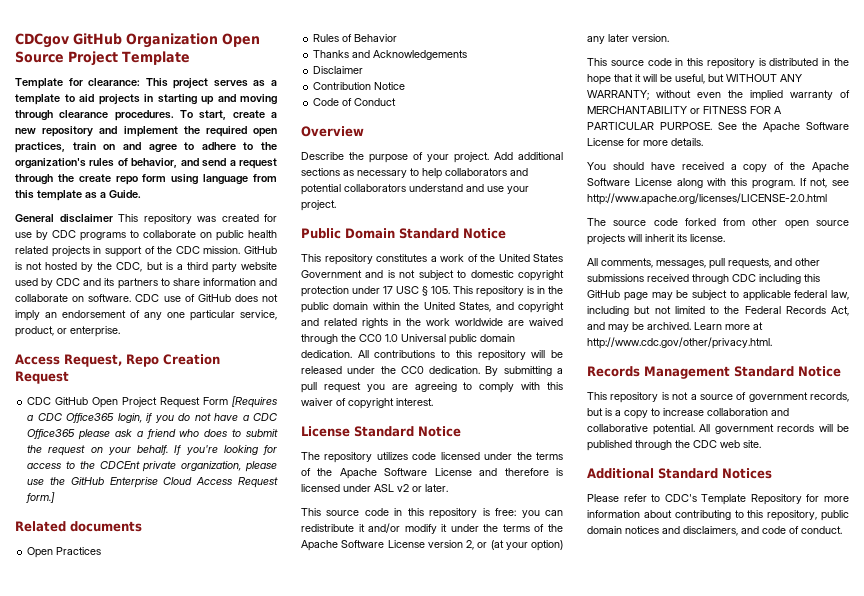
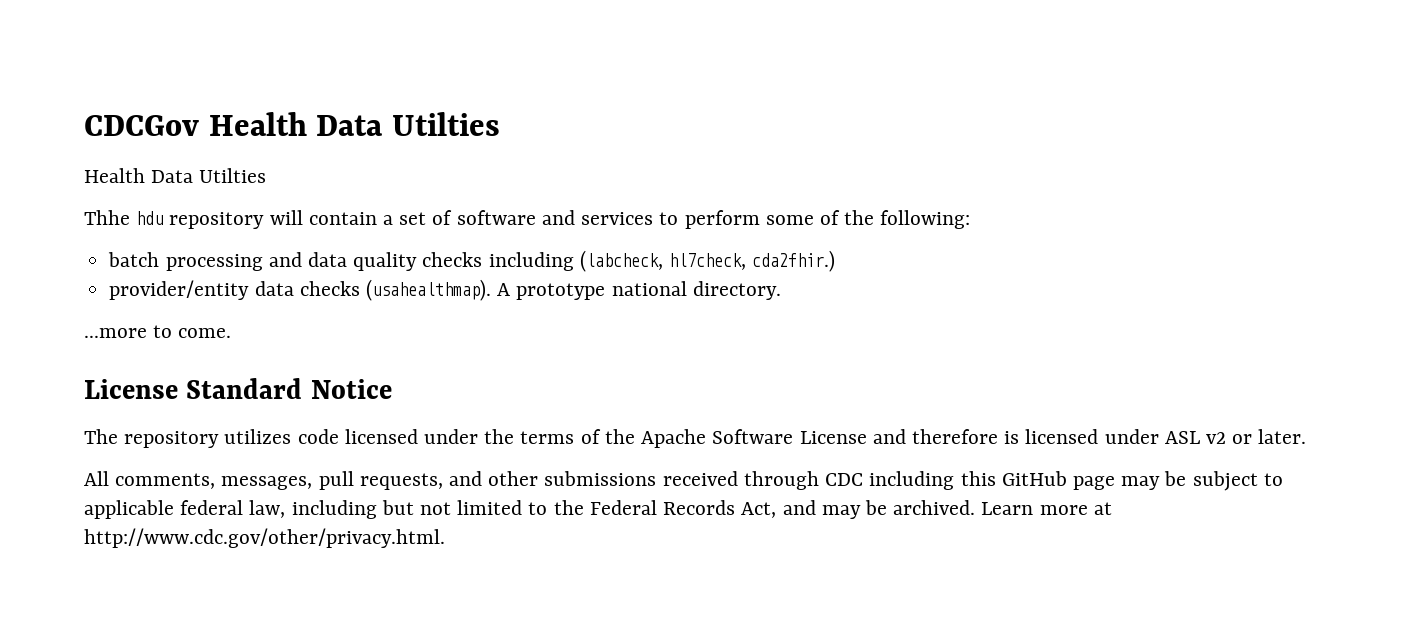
[15,33,260,48] [15,51,190,66] [15,78,278,89] [15,94,277,105] [15,110,278,121] [15,126,277,137] [15,142,277,153] [15,158,277,169] [15,174,277,185] [15,190,141,201] [15,214,277,225] [15,230,277,241] [15,246,277,257] [15,262,277,273] [15,278,277,289] [15,294,278,302] [15,310,277,321] [15,326,120,337] [15,354,220,367] [15,371,69,384] [27,396,278,408] [27,413,278,423] [27,429,279,440] [27,445,278,456] [27,461,277,472] [27,477,278,488] [26,492,56,503] [15,521,142,532] [27,547,102,558] [313,34,398,42] [313,50,468,60] [313,66,364,74] [313,82,406,90] [313,98,397,106] [301,126,364,137] [301,152,563,163] [301,168,528,179] [301,184,529,195] [301,200,336,211] [301,228,506,239] [301,254,563,265] [301,270,564,281] [301,286,563,297] [301,302,564,313] [301,318,563,328] [301,334,515,345] [301,350,563,361] [301,366,563,376] [301,382,563,393] [301,398,433,409] CDCgov GitHub Organization Open Source Project Template // Template for clearance: This project serves as a template to aid projects in starting up and moving through clearance procedures. To start, create a new repository and implement the required open practices, train on and agree to adhere to the organization's rules of behavior, and send a request through the create repo form using language from this template as a Guide. // General disclaimer This repository was created for use by CDC programs to collaborate on public health related projects in support of the CDC mission. GitHub is not hosted by the CDC, but is a third party website used by CDC and its partners to share information and collaborate on software. CDC use of GitHub does not imply an endorsement of any one particular service, product, or enterprise. // Access Request, Repo Creation Request // CDC GitHub Open Project Request Form [Requires a CDC Office365 login, if you do not have a CDC Office365 please ask a friend who does to submit the request on your behalf. If you're looking for access to the CDCEnt private organization, please use the GitHub Enterprise Cloud Access Request form.] // Related documents // Open Practices // Rules of Behavior // Thanks and Acknowledgements // Disclaimer // Contribution Notice // Code of Conduct // Overview // Describe the purpose of your project. Add additional sections as necessary to help collaborators and potential collaborators understand and use your project. // Public Domain Standard Notice // This repository constitutes a work of the United States Government and is not subject to domestic copyright protection under 17 USC § 105. This repository is in the public domain within the United States, and copyright and related rights in the work worldwide are waived through the CC0 1.0 Universal public domain dedication. All contributions to this repository will be released under the CC0 dedication. By submitting a pull request you are agreeing to comply with this waiver of copyright interest. -> [84,112,501,136] [84,168,267,183] [84,210,971,229] [108,250,836,272] [109,279,781,301] [84,325,232,338] CDCGov Health Data Utilties // Health Data Utilties // Thhe hdu repository will contain a set of software and services to perform some of the following: // batch processing and data quality checks including (labcheck, hl7check, cda2fhir.) // provider/entity data checks (usahealthmap). A prototype national directory. // ...more to come.
[301,508,563,519] [301,523,563,534] [301,540,563,551] [587,34,669,44] [587,58,849,69] [587,74,802,85] [587,90,850,101] [587,106,782,114] [587,122,849,133] [587,138,703,146] [587,162,849,173] [587,178,849,189] [587,193,827,205] [587,218,849,229] [587,234,725,245] // This source code in this repository is free: you can redistribute it and/or modify it under the terms of the Apache Software License version 2, or (at your option) any later version. // This source code in this repository is distributed in the hope that it will be useful, but WITHOUT ANY WARRANTY; without even the implied warranty of MERCHANTABILITY or FITNESS FOR A PARTICULAR PURPOSE. See the Apache Software License for more details. // You should have received a copy of the Apache Software License along with this program. If not, see http://www.apache.org/licenses/LICENSE-2.0.html // The source code forked from other open source projects will inherit its license. -> (1307, 436) none
[587,366,841,379] [587,392,849,403] [587,408,789,419] [587,424,849,435] [587,440,761,451] [587,468,772,479] [587,494,849,505] [587,510,849,521] [587,526,842,536] // Records Management Standard Notice // This repository is not a source of government records, but is a copy to increase collaboration and collaborative potential. All government records will be published through the CDC web site. // Additional Standard Notices // Please refer to CDC's Template Repository for more information about contributing to this repository, public domain notices and disclaimers, and code of conduct. -> (445, 538) none

